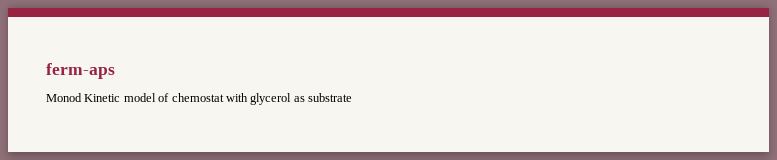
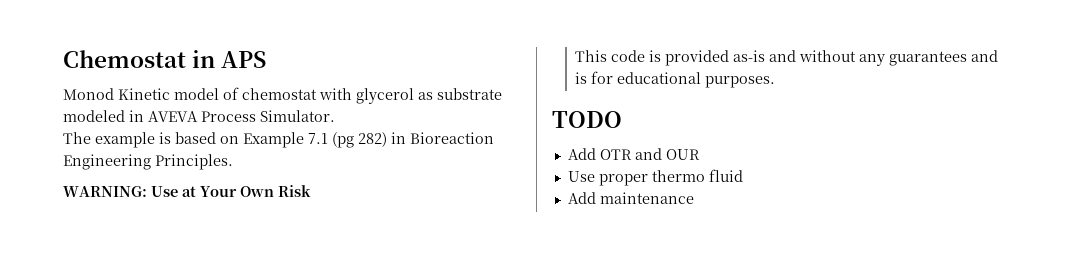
[46,63,115,79] ferm-aps -> [63,50,267,68] Chemostat in APS
(352, 97) none -> [63,110,335,122] [63,132,494,148] [63,154,233,170] [63,185,311,197] [574,50,998,66] [574,71,775,88] [552,111,622,128] [567,148,700,160] [567,169,743,186] [567,192,694,204] modeled in AVEVA Process Simulator. // The example is based on Example 7.1 (pg 282) in Bioreaction Engineering Principles. // WARNING: Use at Your Own Risk // This code is provided as-is and without any guarantees and is for educational purposes. // TODO // Add OTR and OUR // Use proper thermo fluid // Add maintenance

